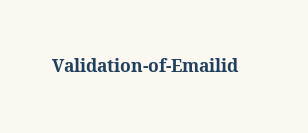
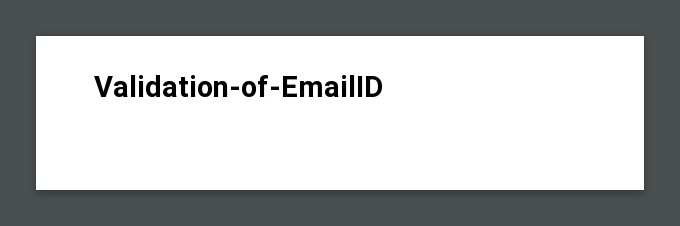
[52,58,239,72] Validation-of-Emailid -> [94,75,383,97] Validation-of-EmailID

